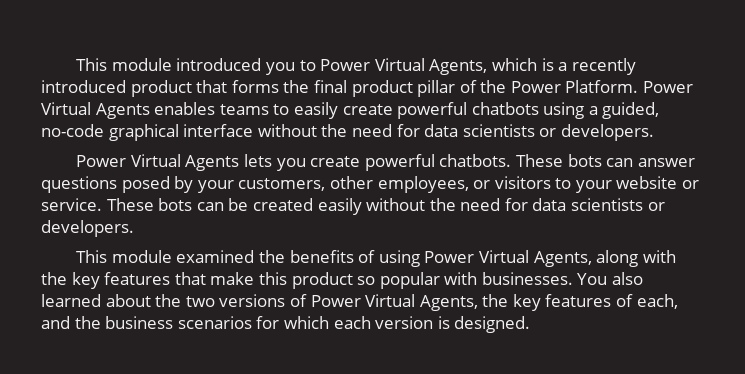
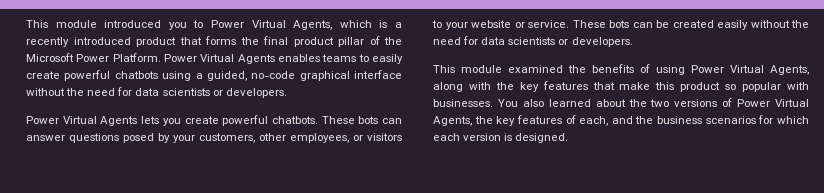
(507, 86) none -> [26,53,74,62] Microsoft

